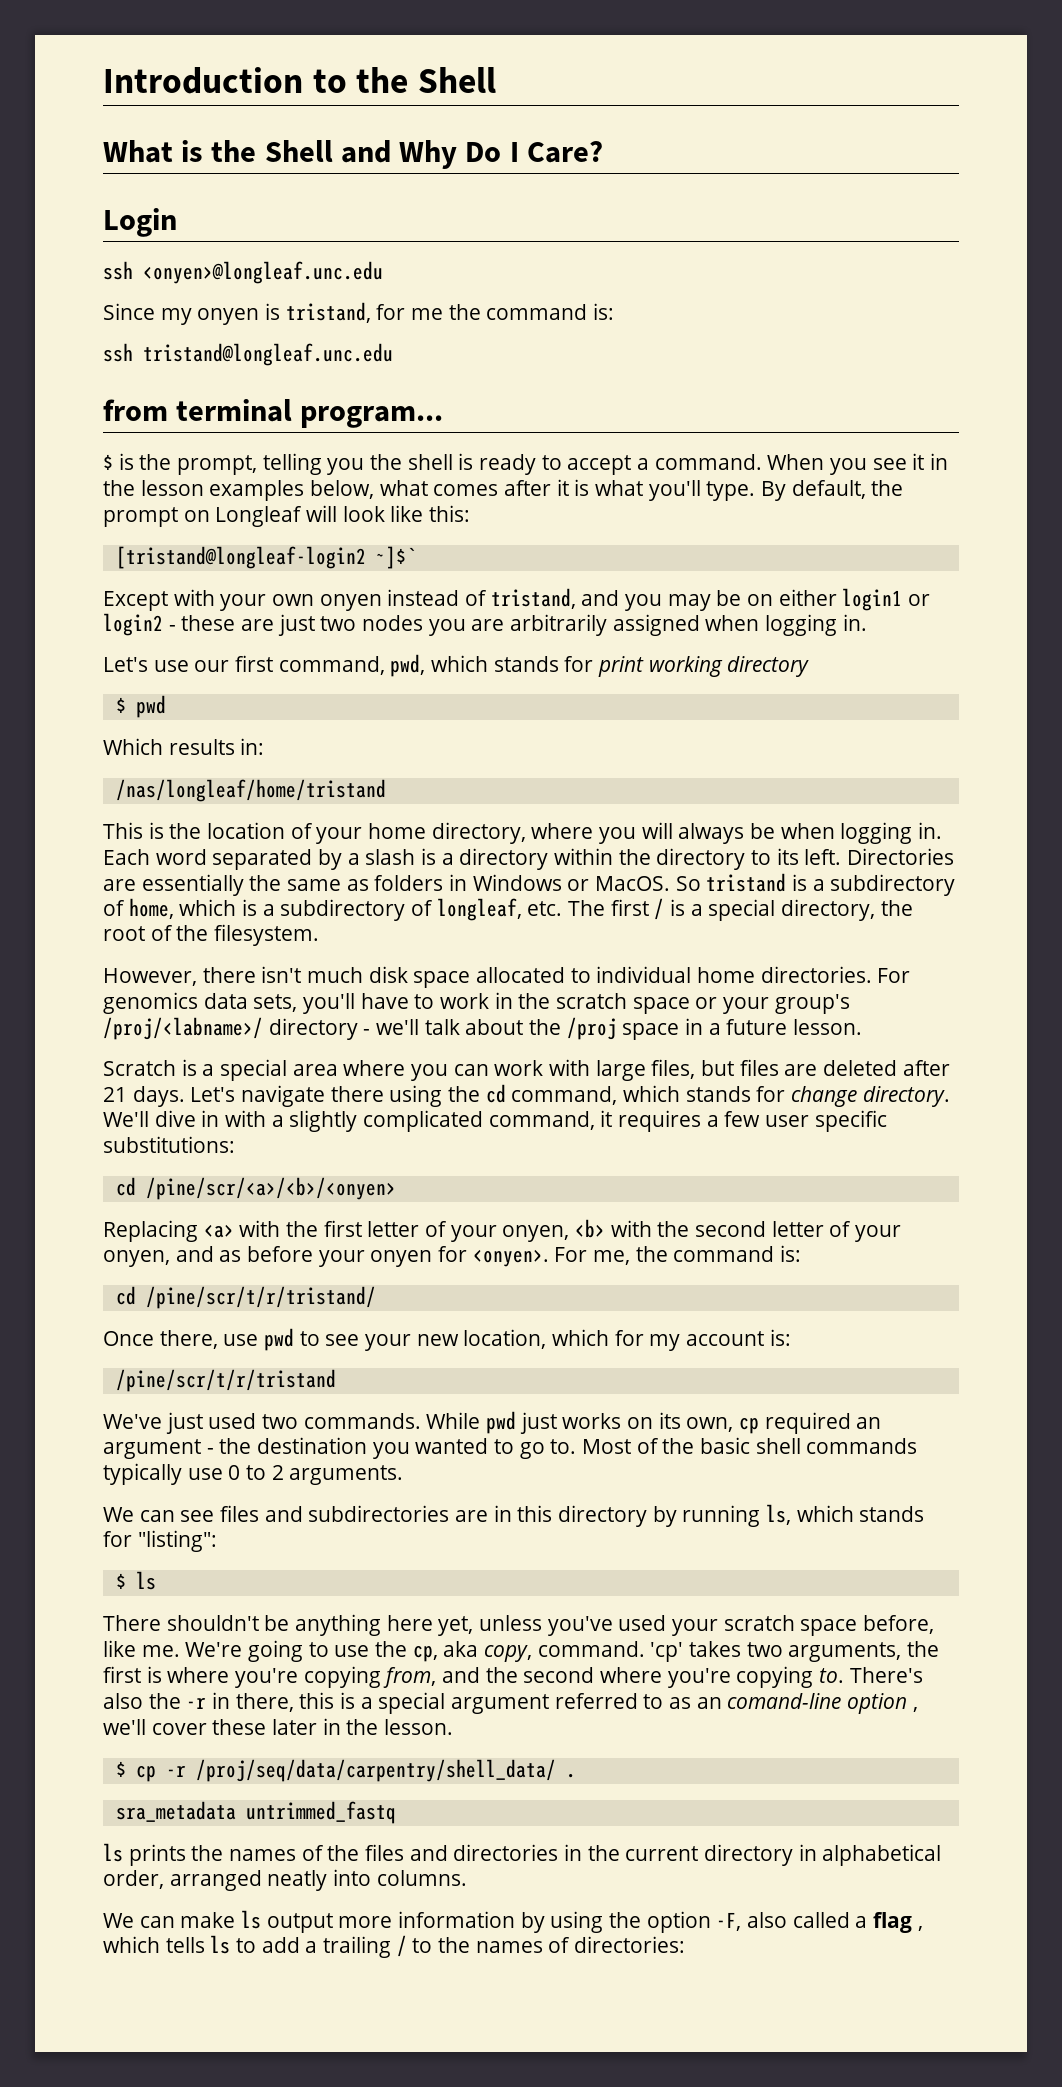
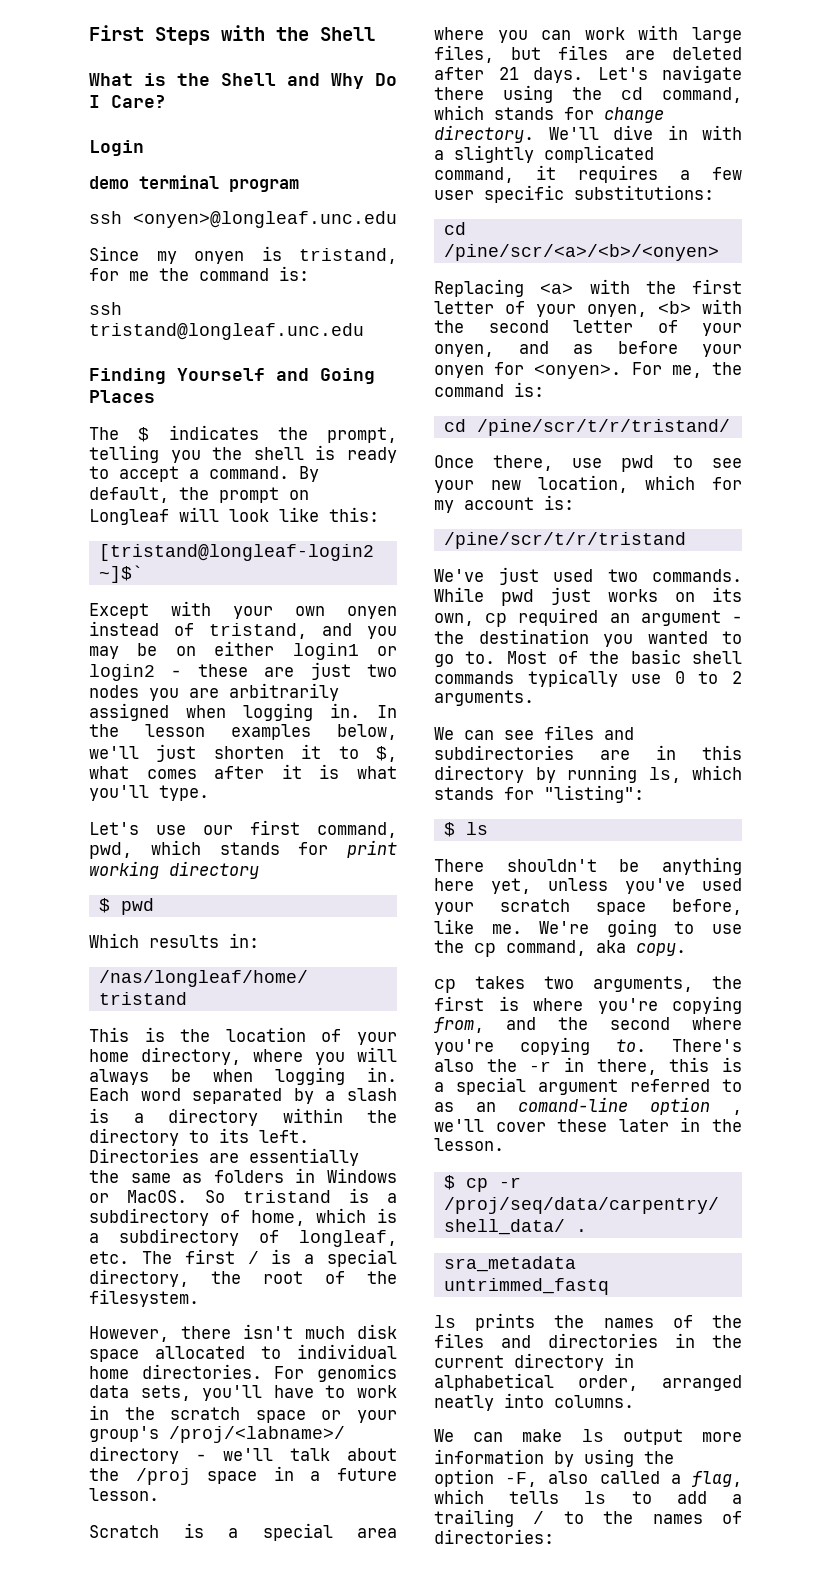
[103,67,347,94] Introduction to -> [89,25,265,45] First Steps with
(177, 222) none -> [89,175,299,192] // demo terminal program
[103,399,444,428] [103,453,134,470] from terminal program... // $ is -> [89,368,375,384] [89,390,155,403] [89,425,259,442] Finding Yourself and Going Places // The $ indicates
[767,453,949,475] [103,479,756,501] When you see it in the lesson examples below, what comes after it is what you'll type. -> (289, 472) none
(867, 622) none -> [377,705,397,718] [89,724,397,740] [89,744,397,762] [89,764,397,779] [89,785,209,801] In the lesson examples below, we'll just shorten it to $, what comes after it is what you'll type.
[412,1641,684,1662] cp, aka copy, command. 'cp' -> [474,940,686,957] [434,979,456,993] cp command, aka copy. // cp
[873,1912,923,1933] flag , -> [692,1471,742,1487] flag,

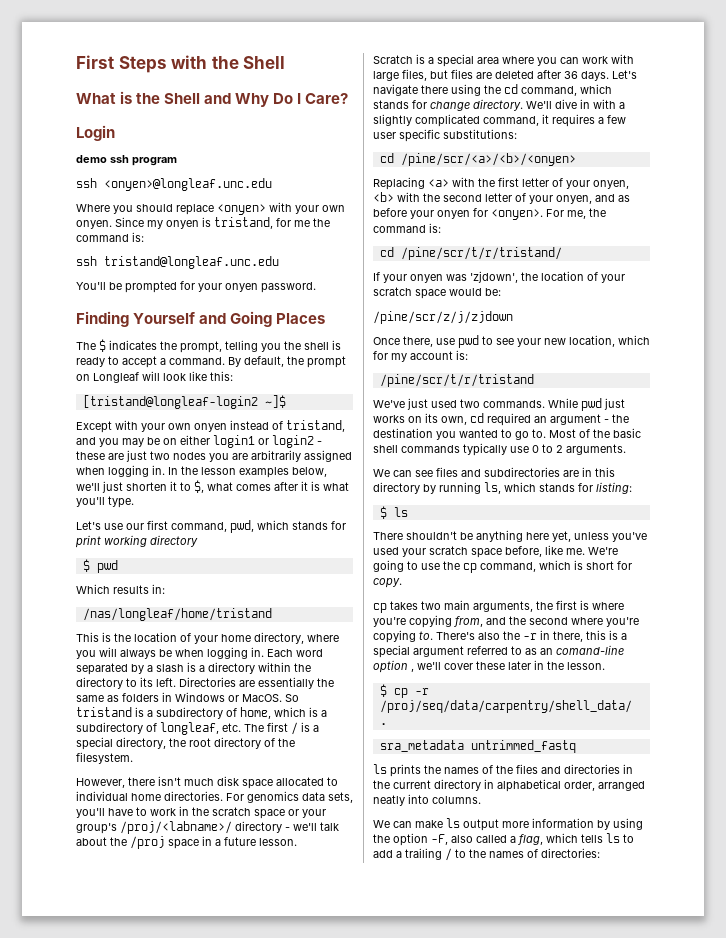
[139,175,219,189] terminal -> [110,155,129,163] ssh
(397, 219) none -> [76,202,345,215] [76,220,112,229] Where you should replace <onyen> with your own onyen.
(364, 331) none -> [76,281,316,293] // You'll be prompted for your onyen password.
[98,565,143,583] ~]$` -> [264,395,286,408] ~]$
(303, 1277) none -> [214,737,261,749] directory
[498,67,519,80] 21 -> [564,71,578,79] 36
(730, 427) none -> [373,271,625,283] [373,287,501,299] [373,311,513,324] // If your onyen was 'zjdown', the location of your scratch space would be: // /pine/scr/z/j/zjdown
[485,613,508,627] cp -> [470,413,484,423] cd
[544,785,644,803] "listing": -> [596,482,632,494] listing:
[596,940,626,953] aka -> [539,560,632,570] which is short for
(574, 982) none -> [444,600,470,610] main

